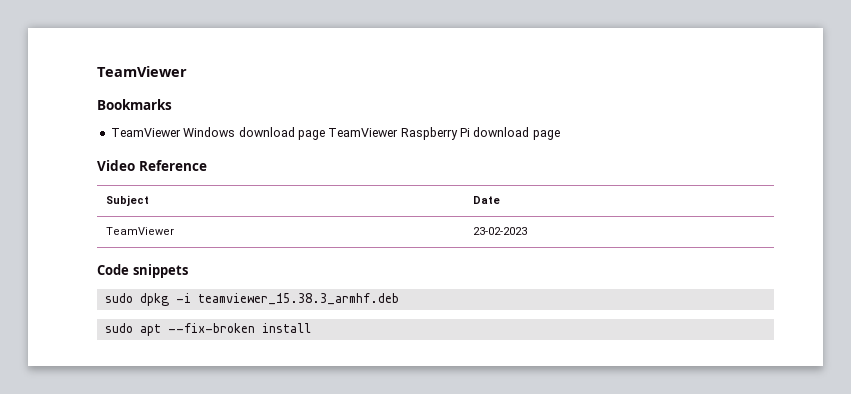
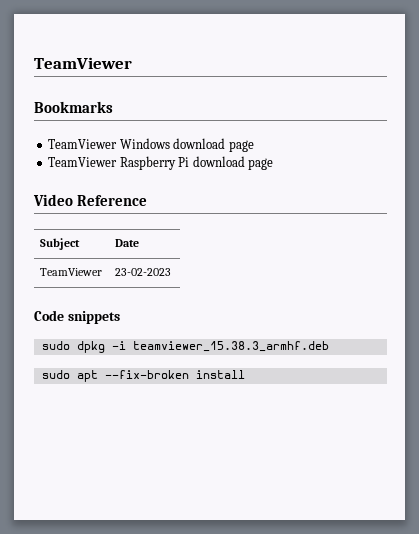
(325, 135) none -> (254, 146) //

